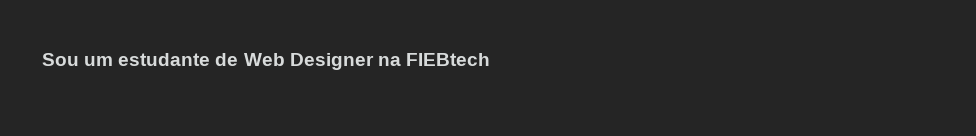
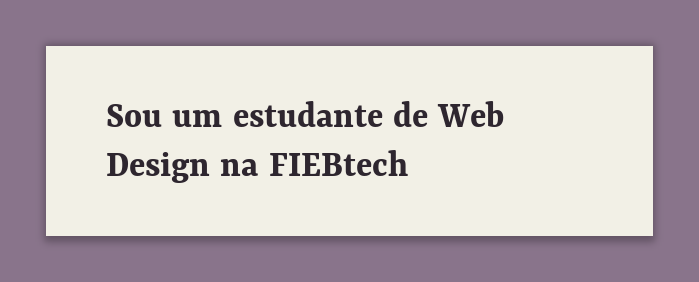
[289,53,374,70] Designer -> [106,152,210,183] Design

